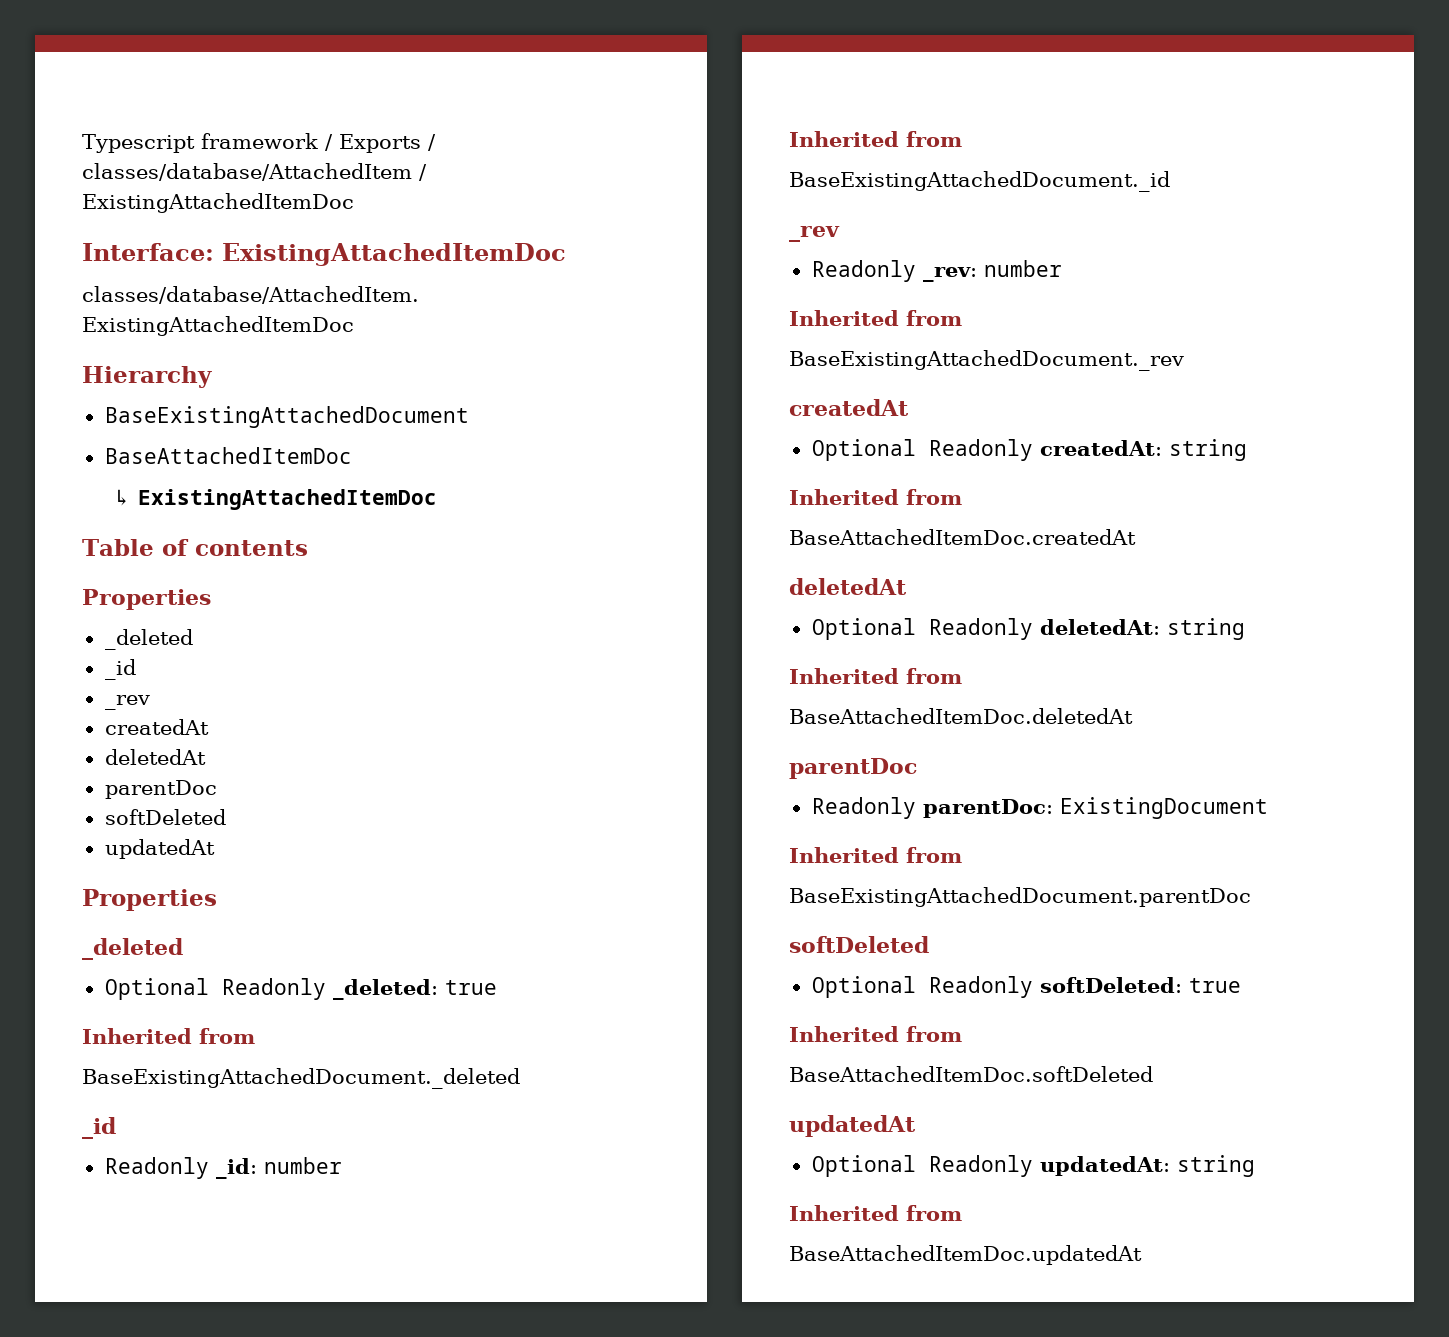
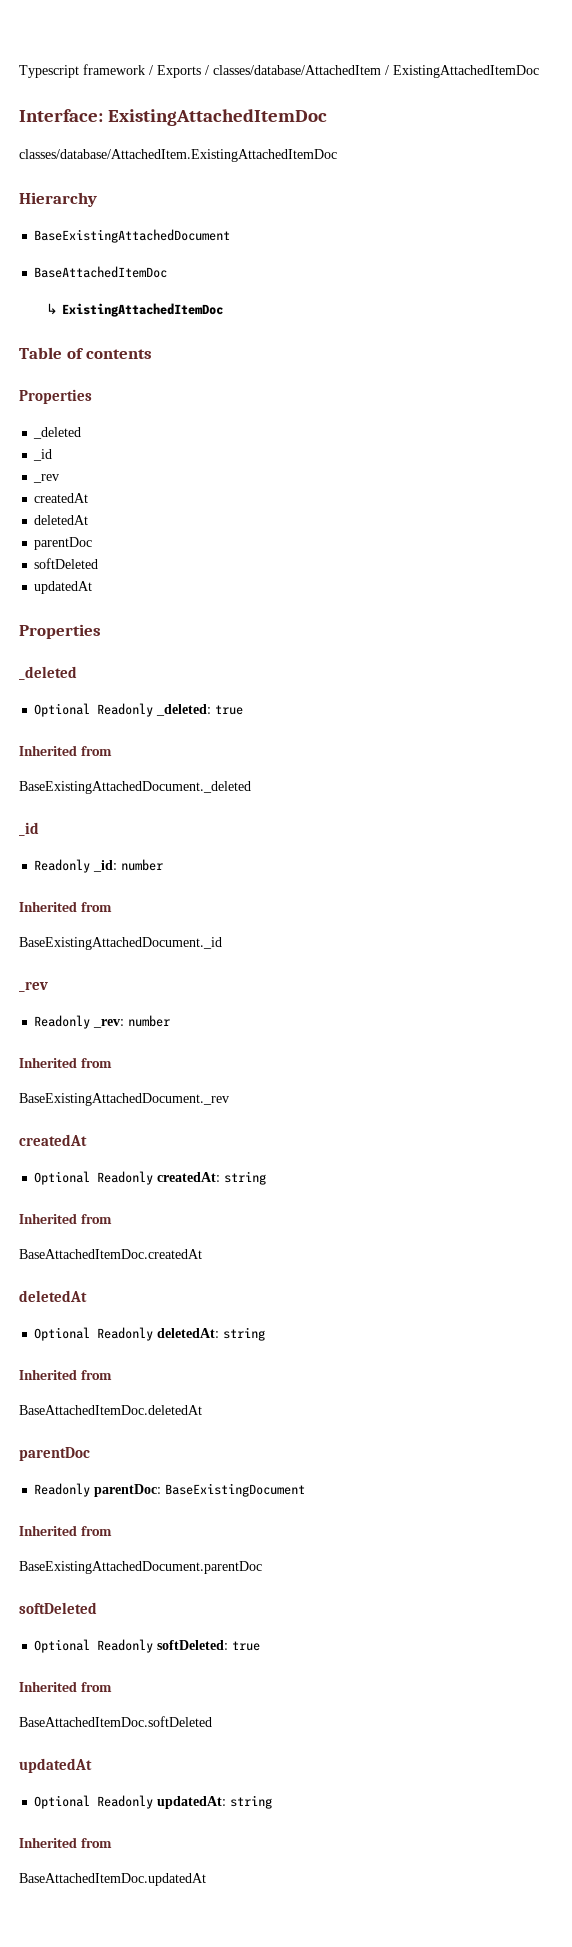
[1059,797,1268,819] ExistingDocument -> [165,1483,306,1497] BaseExistingDocument

